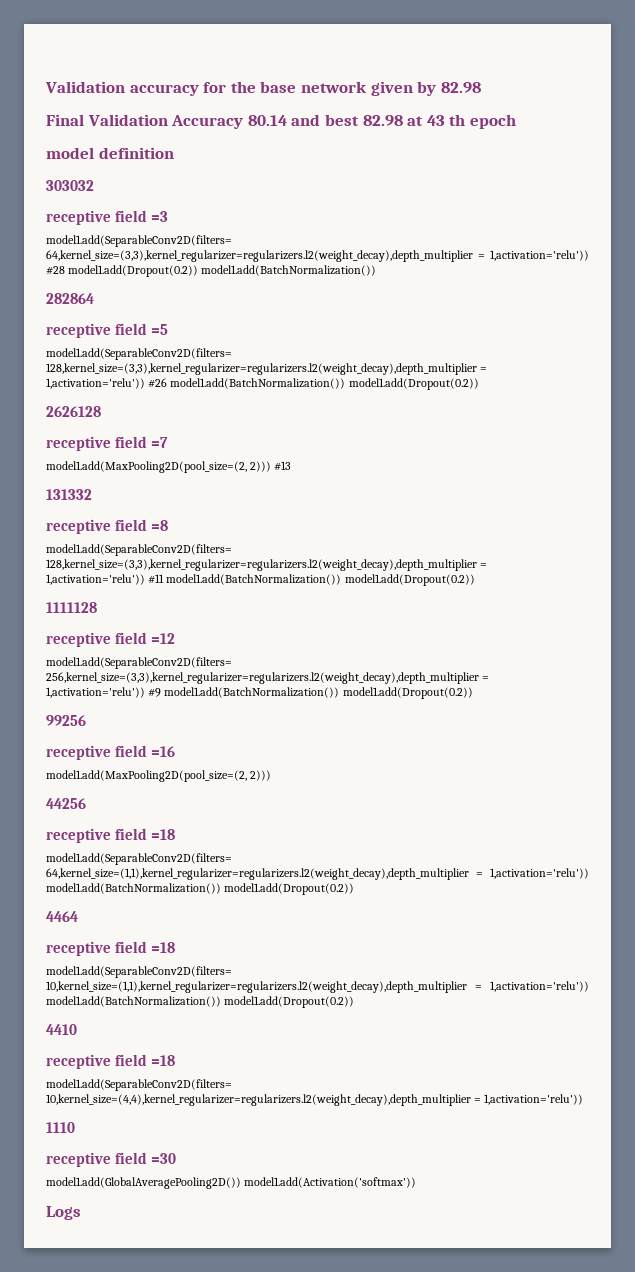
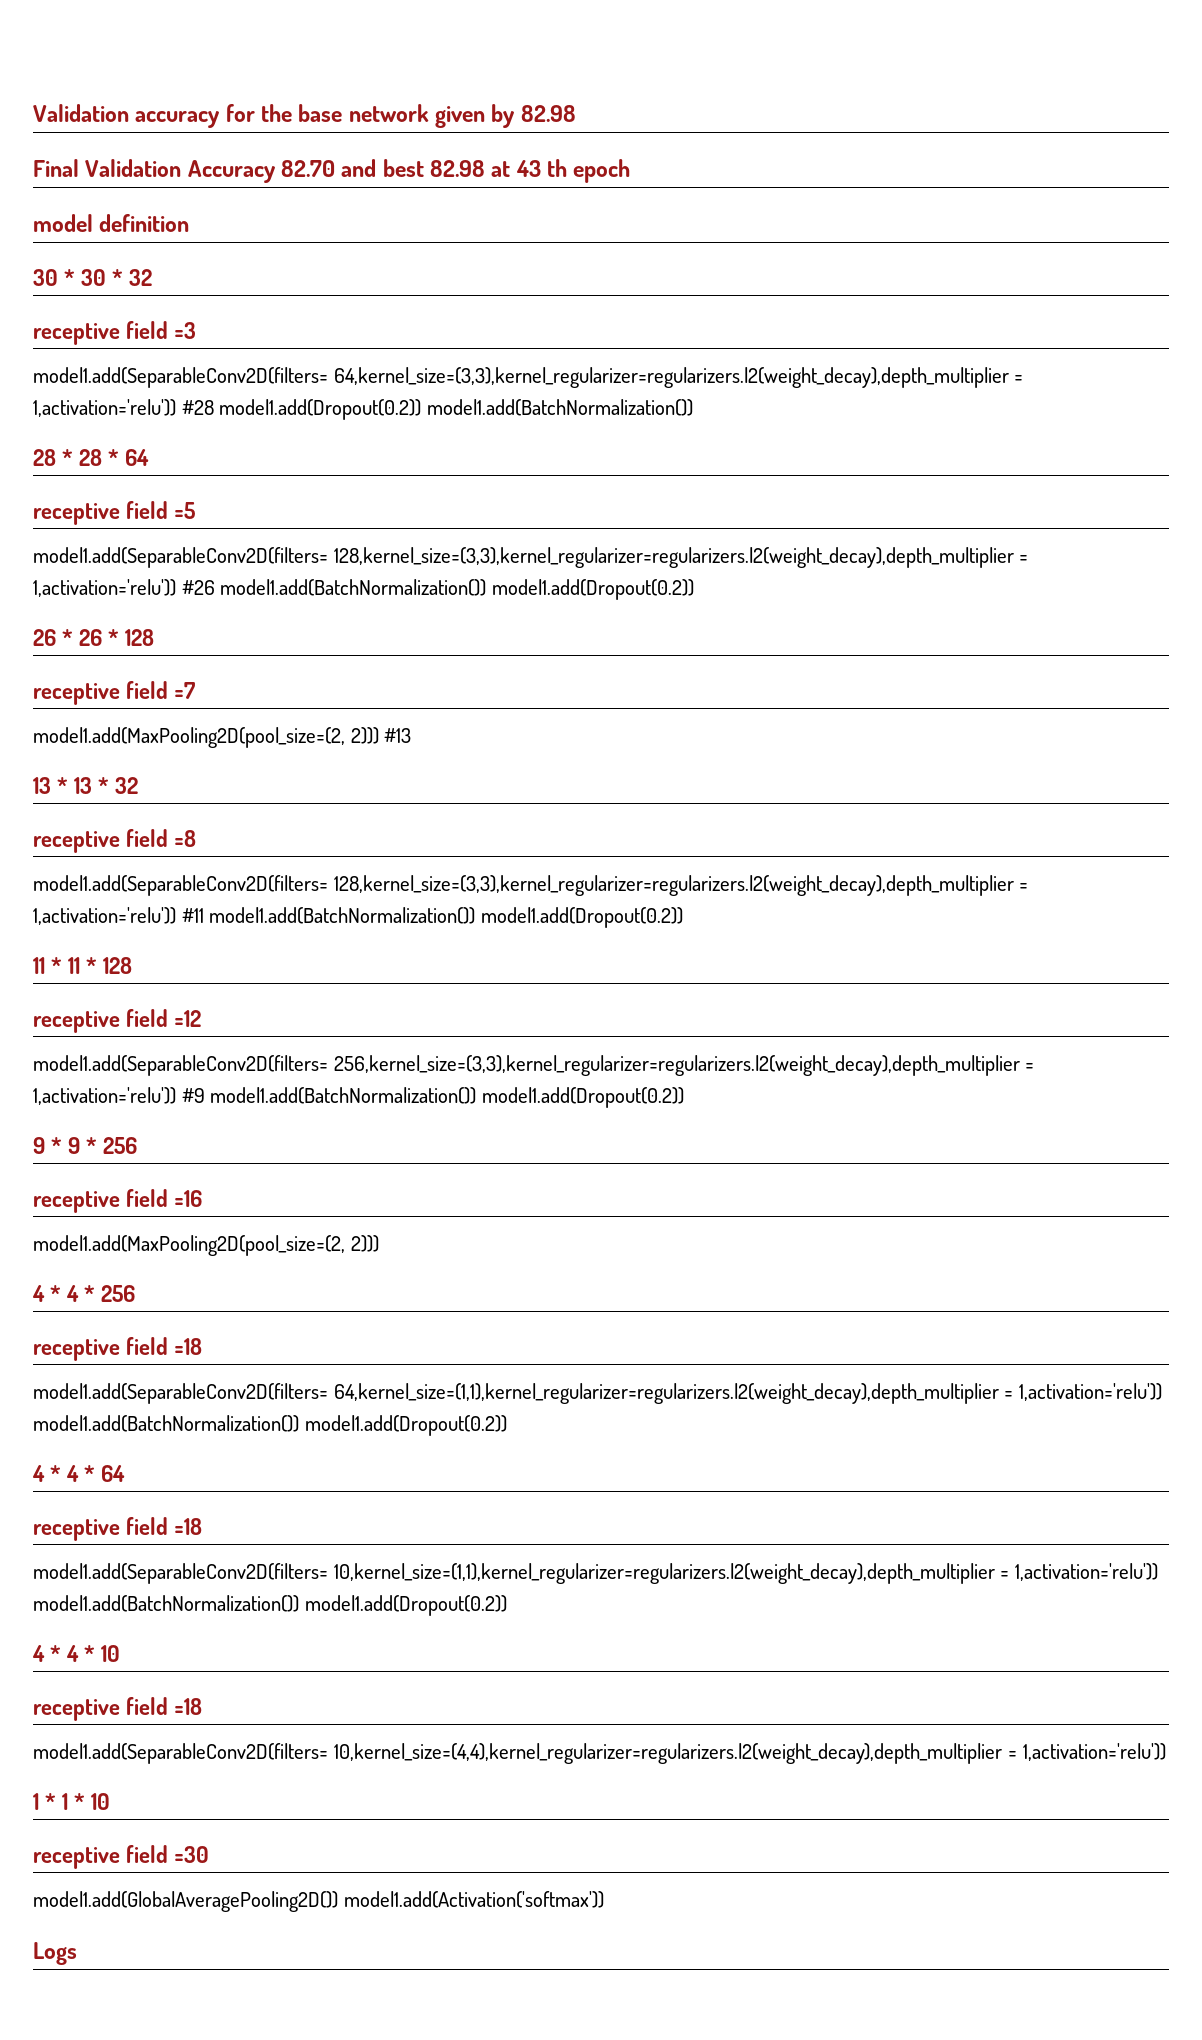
[247,115,287,126] 80.14 -> [281,160,336,177] 82.70
[46,180,94,191] 303032 -> [33,269,153,286] 30 * 30 * 32
[46,293,94,304] 282864 -> [33,449,150,466] 28 * 28 * 64
[46,406,101,417] 2626128 -> [33,629,155,646] 26 * 26 * 128
[46,489,92,500] 131332 -> [33,777,139,794] 13 * 13 * 32
[46,602,97,613] 1111128 -> [33,957,133,974] 11 * 11 * 128
[46,715,86,726] 99256 -> [33,1137,138,1154] 9 * 9 * 256
[46,798,86,809] 44256 -> [32,1285,136,1302] 4 * 4 * 256
[46,911,78,922] 4464 -> [32,1465,126,1482] 4 * 4 * 64
[46,1024,77,1035] 4410 -> [32,1645,121,1662] 4 * 4 * 10
[46,1122,75,1133] 1110 -> [33,1793,111,1810] 1 * 1 * 10

